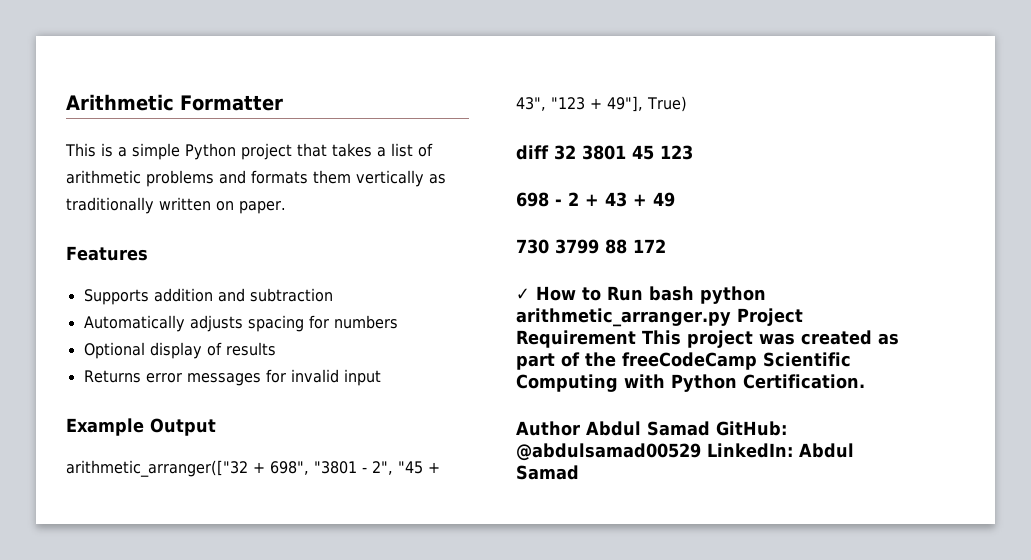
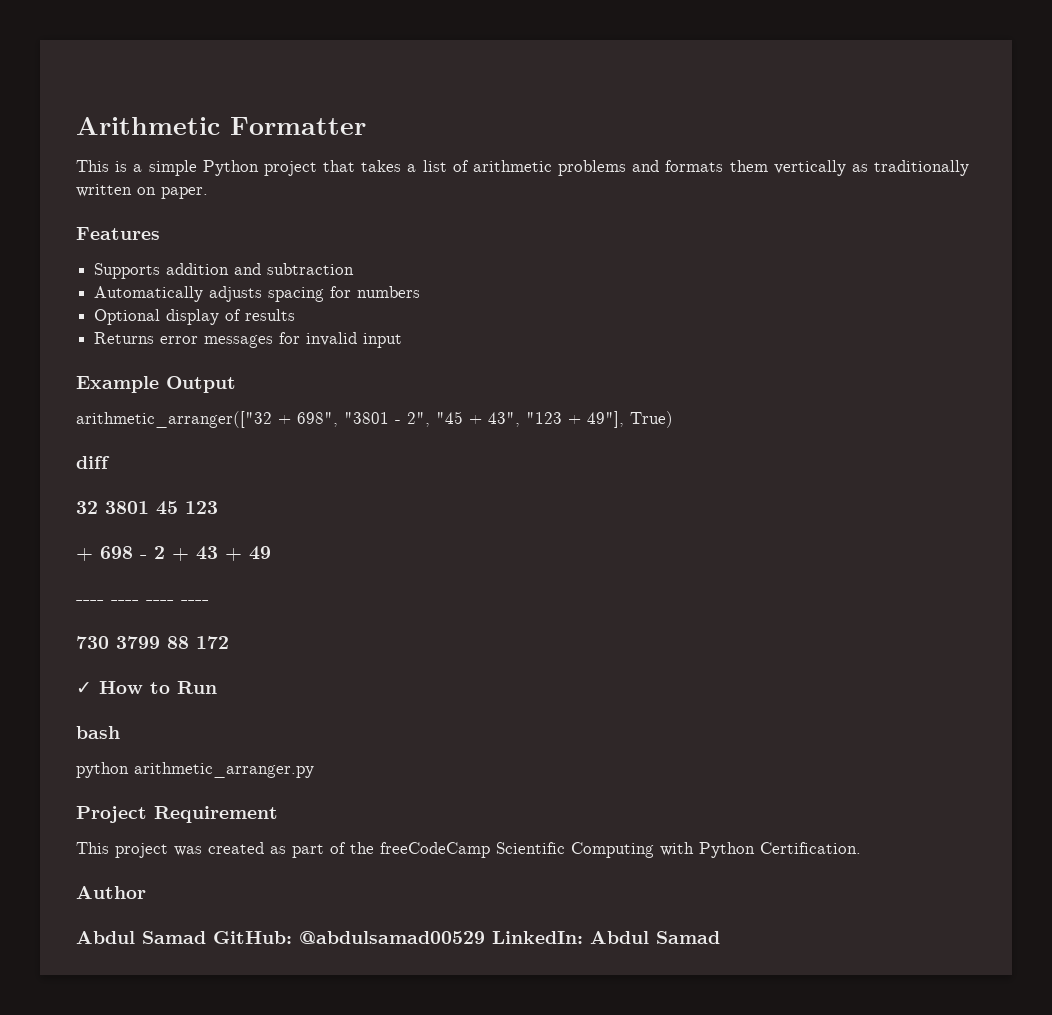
(549, 152) none -> (110, 462) //
(693, 152) none -> [76,548,93,561] +
(675, 199) none -> [76,600,209,604] // ---- ---- ---- ----
(643, 293) none -> (217, 687) //
(694, 293) none -> (120, 732) //
(731, 317) none -> (314, 770) //
(636, 339) none -> (278, 814) //
(580, 428) none -> (146, 892) //

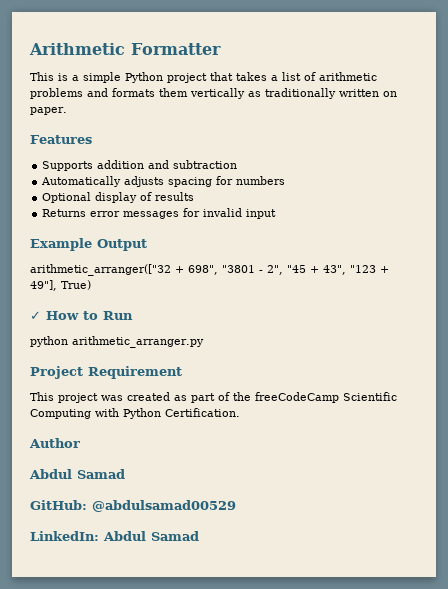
[76,456,110,469] [76,501,218,515] [76,546,271,561] [76,600,209,604] [76,636,229,649] // diff // 32 3801 45 123 // + 698 - 2 + 43 + 49 // ---- ---- ---- ---- // 730 3799 88 172 -> (91, 285) none
[76,726,120,739] // bash -> (133, 315) none
(206, 937) none -> (125, 474) //
(485, 937) none -> (236, 506) //

